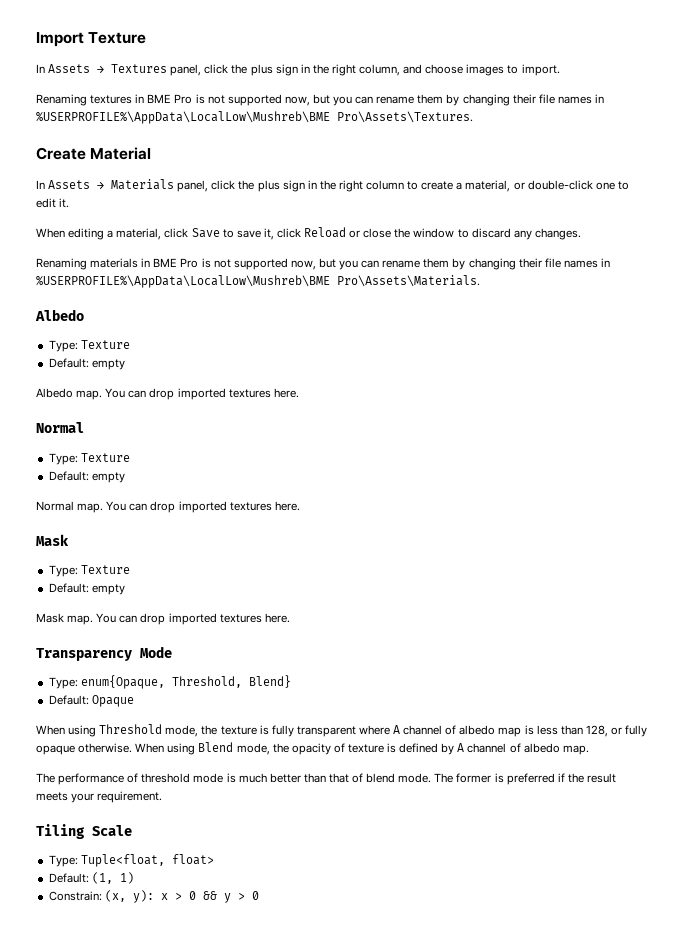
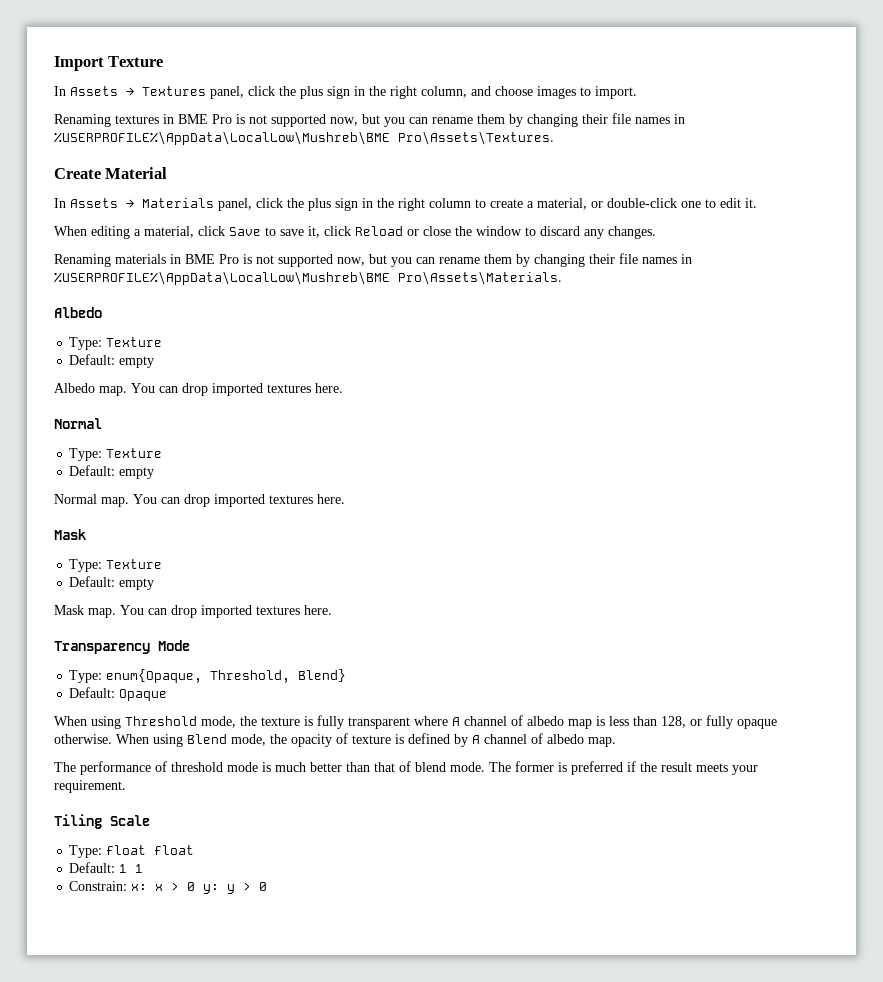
[80,854,214,867] [48,872,134,884] Tuple<float, float> // Default: (1, 1) -> [106,845,195,855] [69,862,144,873] float float // Default: 1 1
[104,890,154,903] (x, y): -> [131,884,148,891] x:
[202,891,217,900] && -> [203,884,220,894] y:

